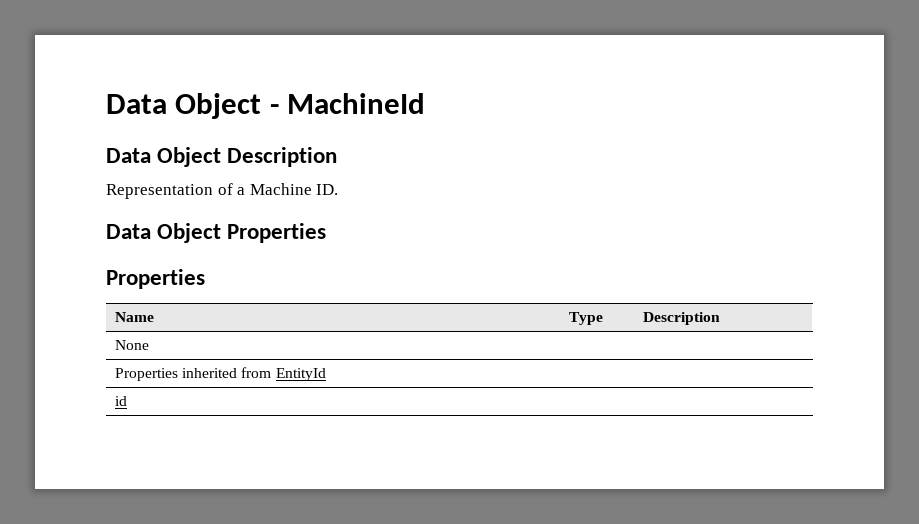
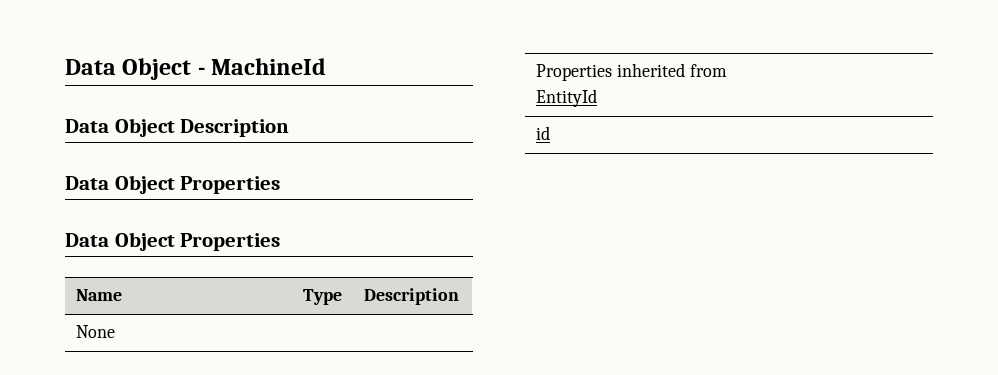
[106,183,339,199] [106,223,327,243] // Representation of a Machine ID. // Data Object Properties // -> [65,175,281,194] [65,232,175,251] // Data Object Properties // Data Object

